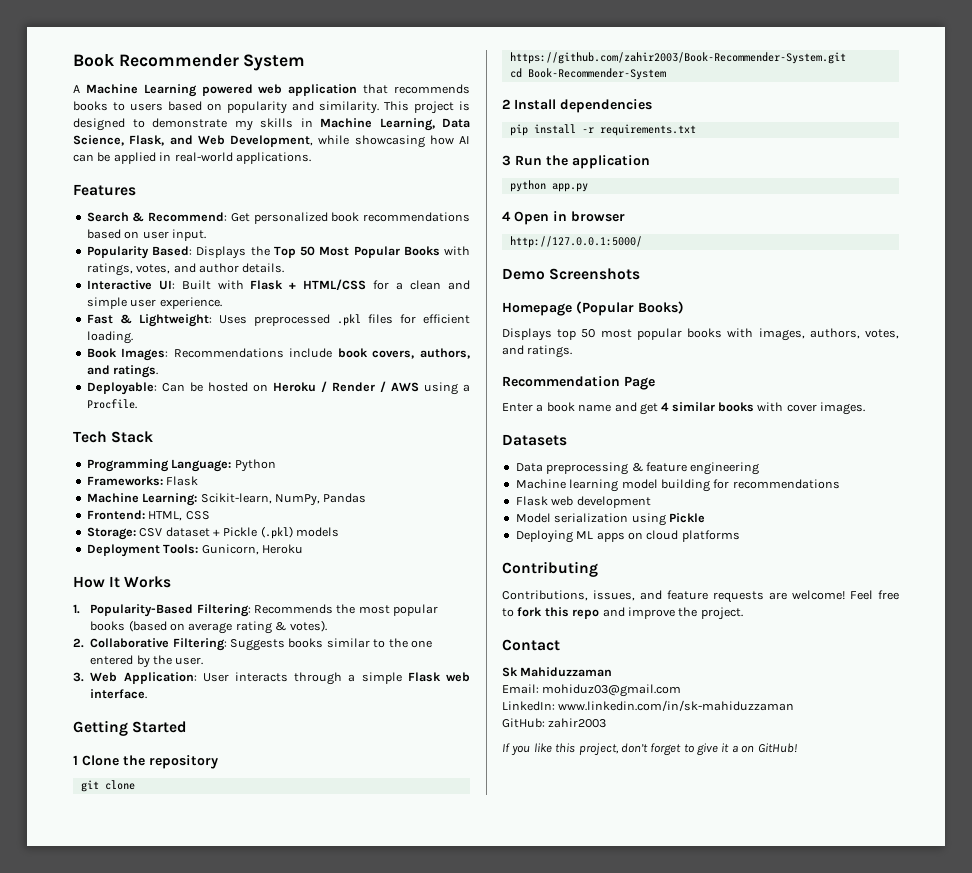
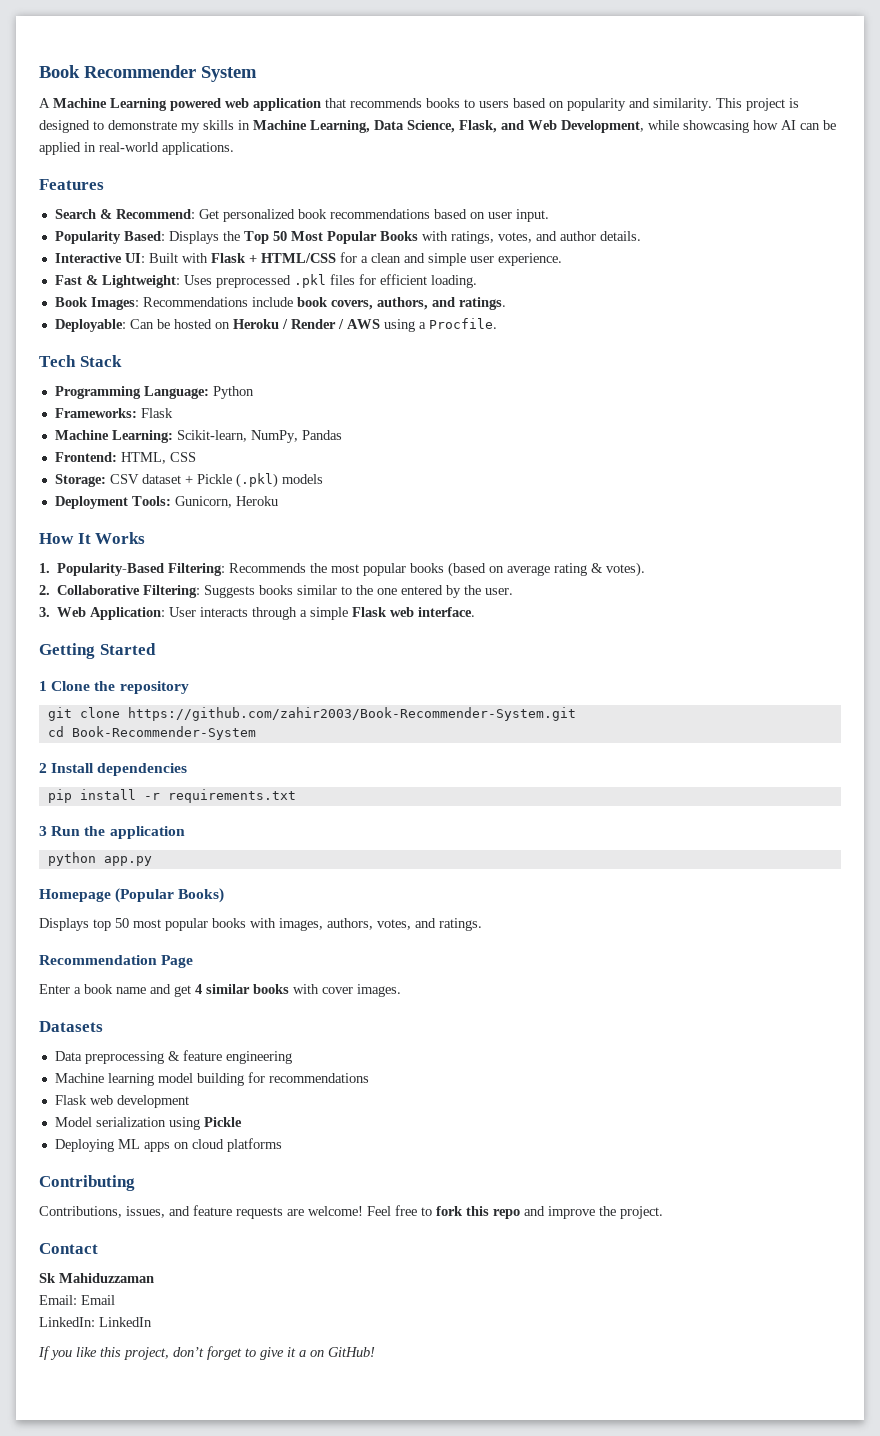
[502,211,625,225] [509,236,642,248] [502,268,641,280] // 4 Open in browser // http://127.0.0.1:5000/ // Demo Screenshots -> (152, 861) none
[542,684,682,697] mohiduz03@gmail.com -> [81,1295,115,1305] Email
[558,700,795,711] [502,718,607,728] www.linkedin.com/in/sk-mahiduzzaman // GitHub: zahir2003 -> [99,1317,152,1327] LinkedIn

